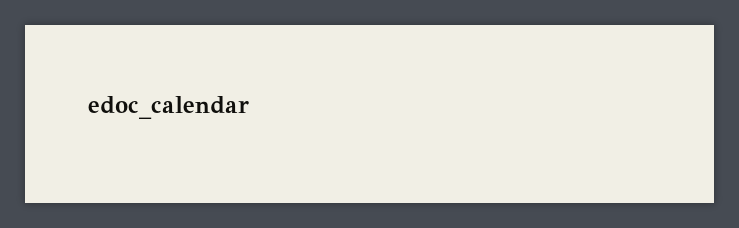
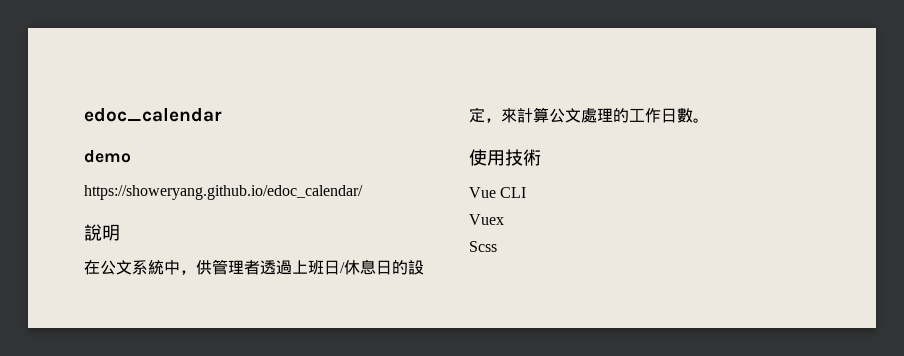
(249, 107) none -> [84,150,131,163] [84,185,363,200] [84,224,120,241] [84,259,424,275] [469,107,709,123] [469,149,541,166] [469,187,527,198] [469,214,504,225] [469,241,497,252] // demo // https://showeryang.github.io/edoc_calendar/ // 說明 // 在公文系統中，供管理者透過上班日/休息日的設定，來計算公文處理的工作日數。 // 使用技術 // Vue CLI // Vuex // Scss

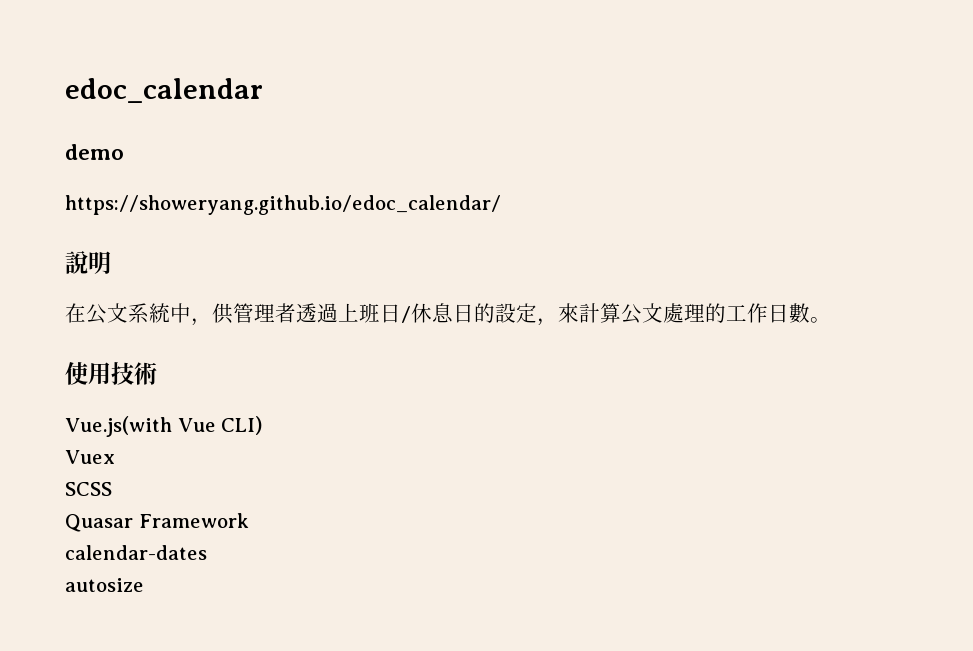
[469,187,527,198] [469,214,504,225] [469,241,497,252] Vue CLI // Vuex // Scss -> [65,416,263,437] [65,450,115,464] [65,482,112,496] [65,513,249,532] [65,545,207,560] [65,578,144,592] Vue.js(with Vue CLI) // Vuex // SCSS // Quasar Framework // calendar-dates // autosize

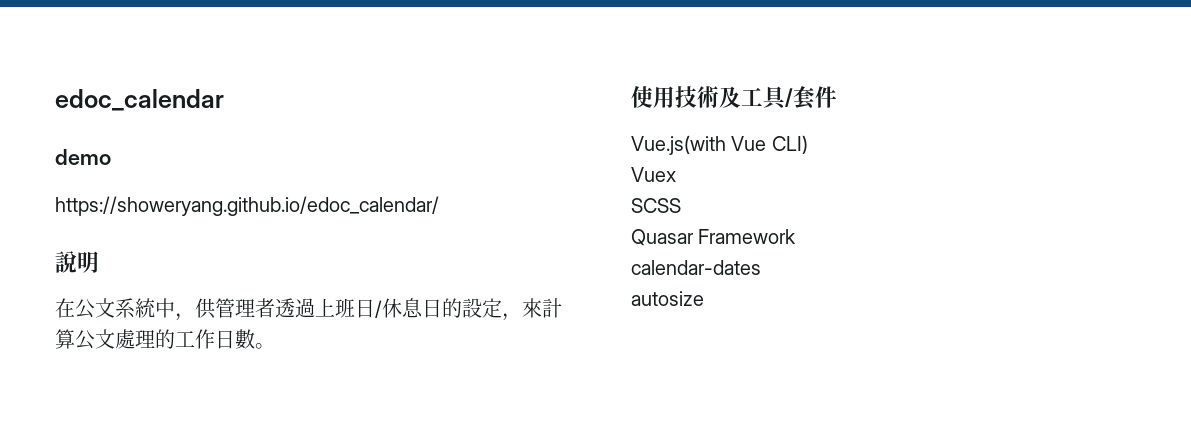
(157, 373) none -> [719,86,837,110] 及工具/套件

